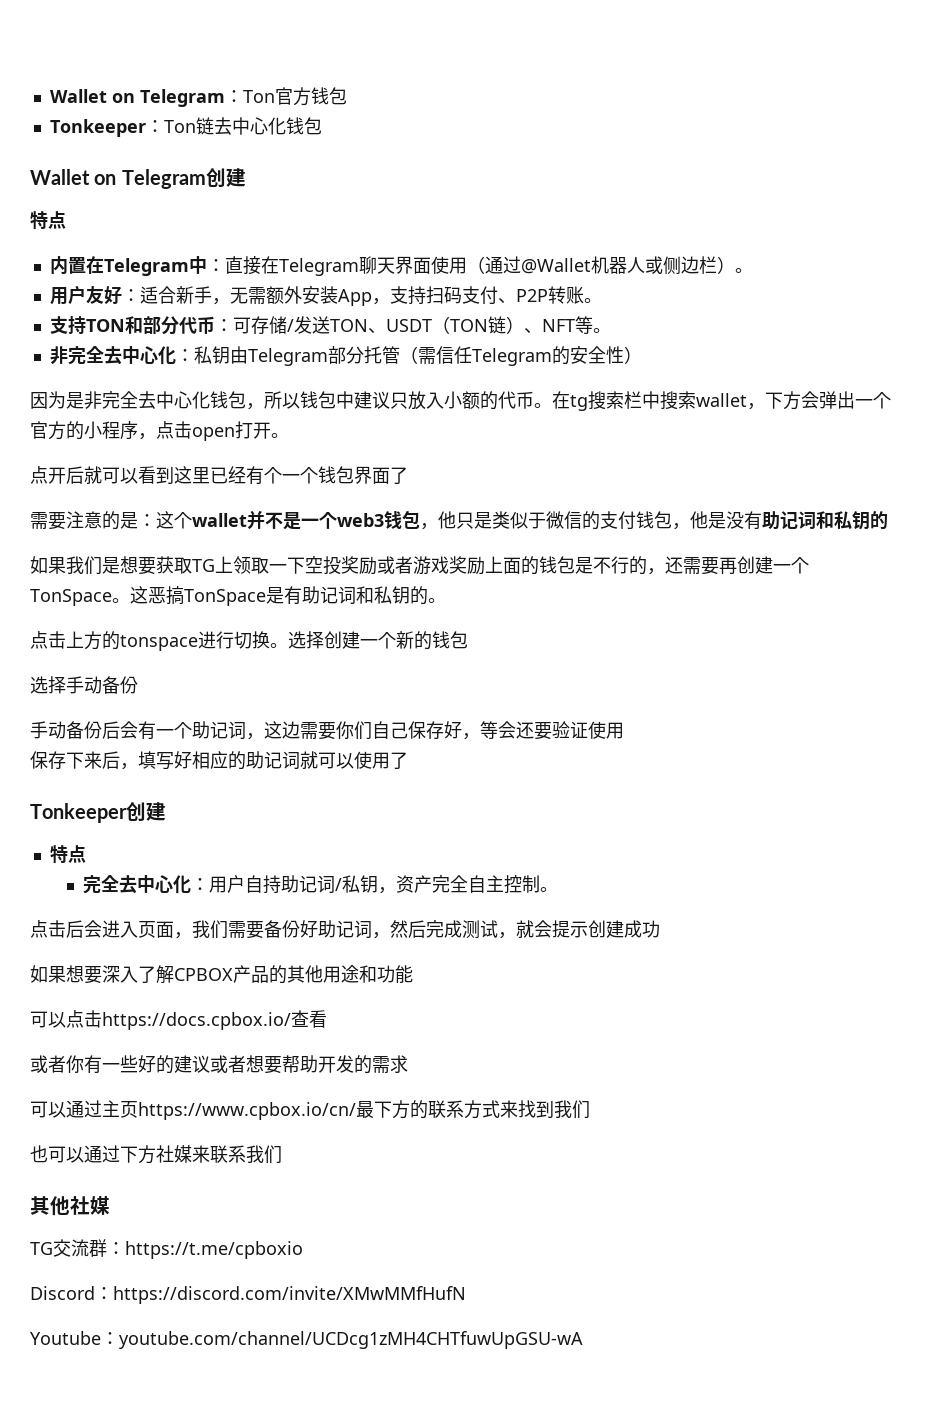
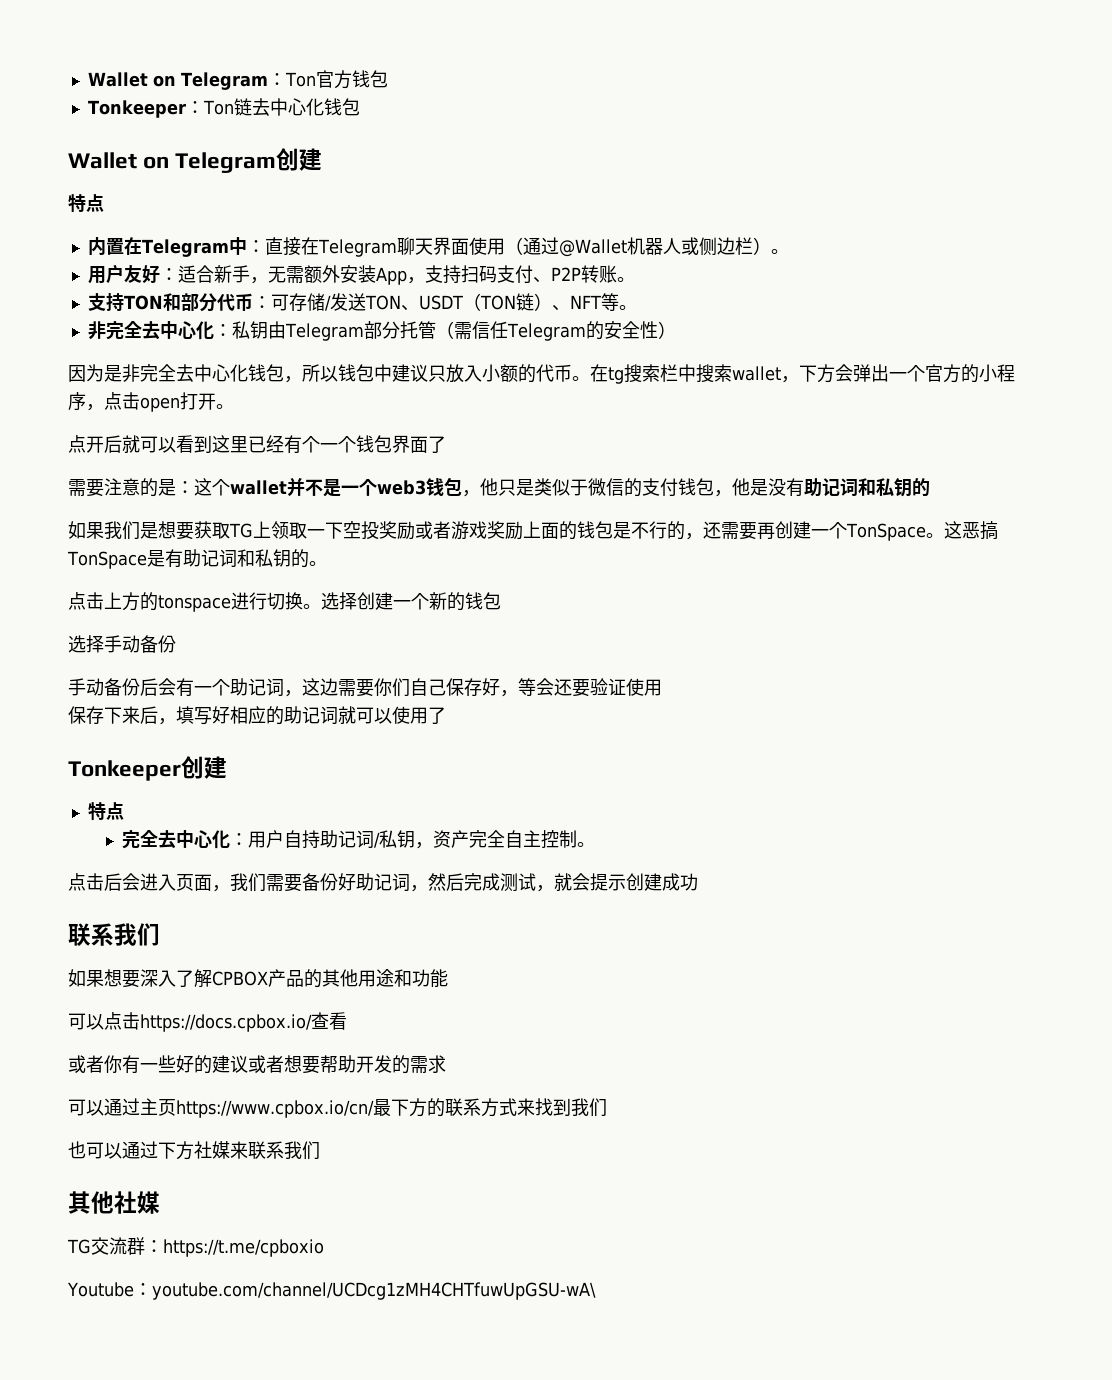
(660, 929) none -> [68,923,160,946] // 联系我们
[30,1286,466,1304] // Discord：https://discord.com/invite/XMwMMfHufN -> (324, 1248) none
[119,1331,583,1349] youtube.com/channel/UCDcg1zMH4CHTfuwUpGSU-wA -> [151,1282,596,1300] youtube.com/channel/UCDcg1zMH4CHTfuwUpGSU-wA\

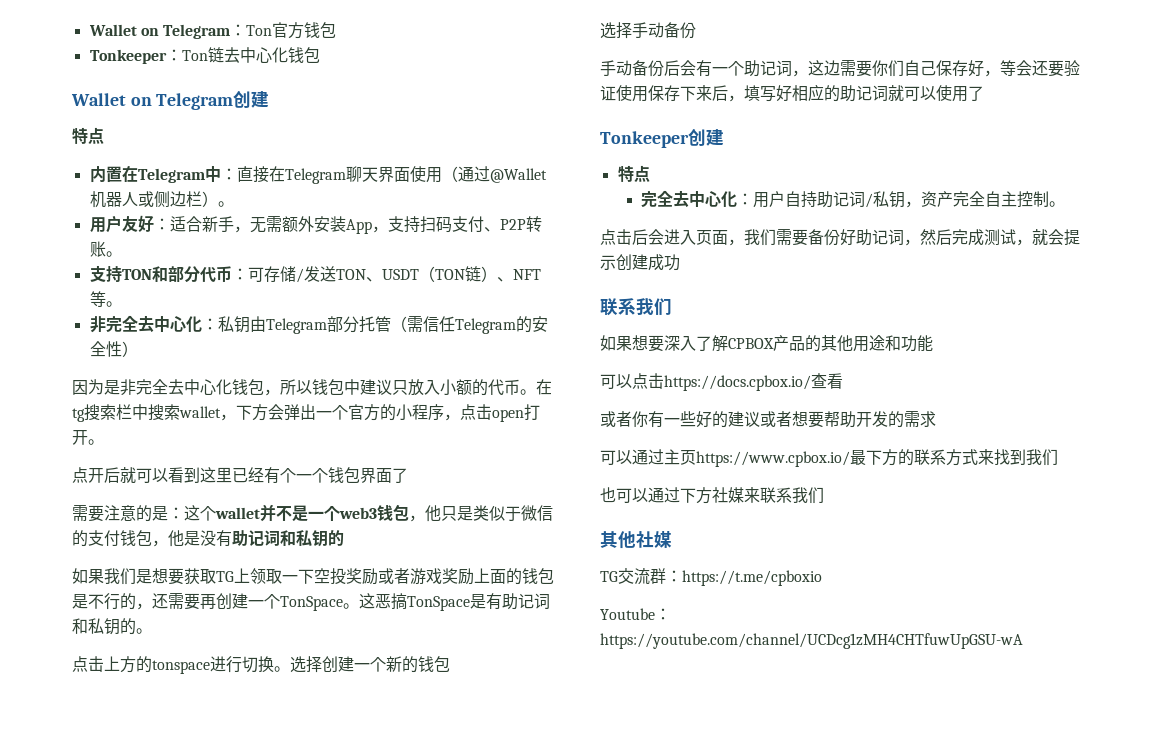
(662, 687) // -> (648, 94) none
[176,1100,374,1118] https://www.cpbox.io/cn/ -> [696,451,850,467] https://www.cpbox.io/
[151,1282,596,1300] youtube.com/channel/UCDcg1zMH4CHTfuwUpGSU-wA\ -> [600,633,1023,649] https://youtube.com/channel/UCDcg1zMH4CHTfuwUpGSU-wA

